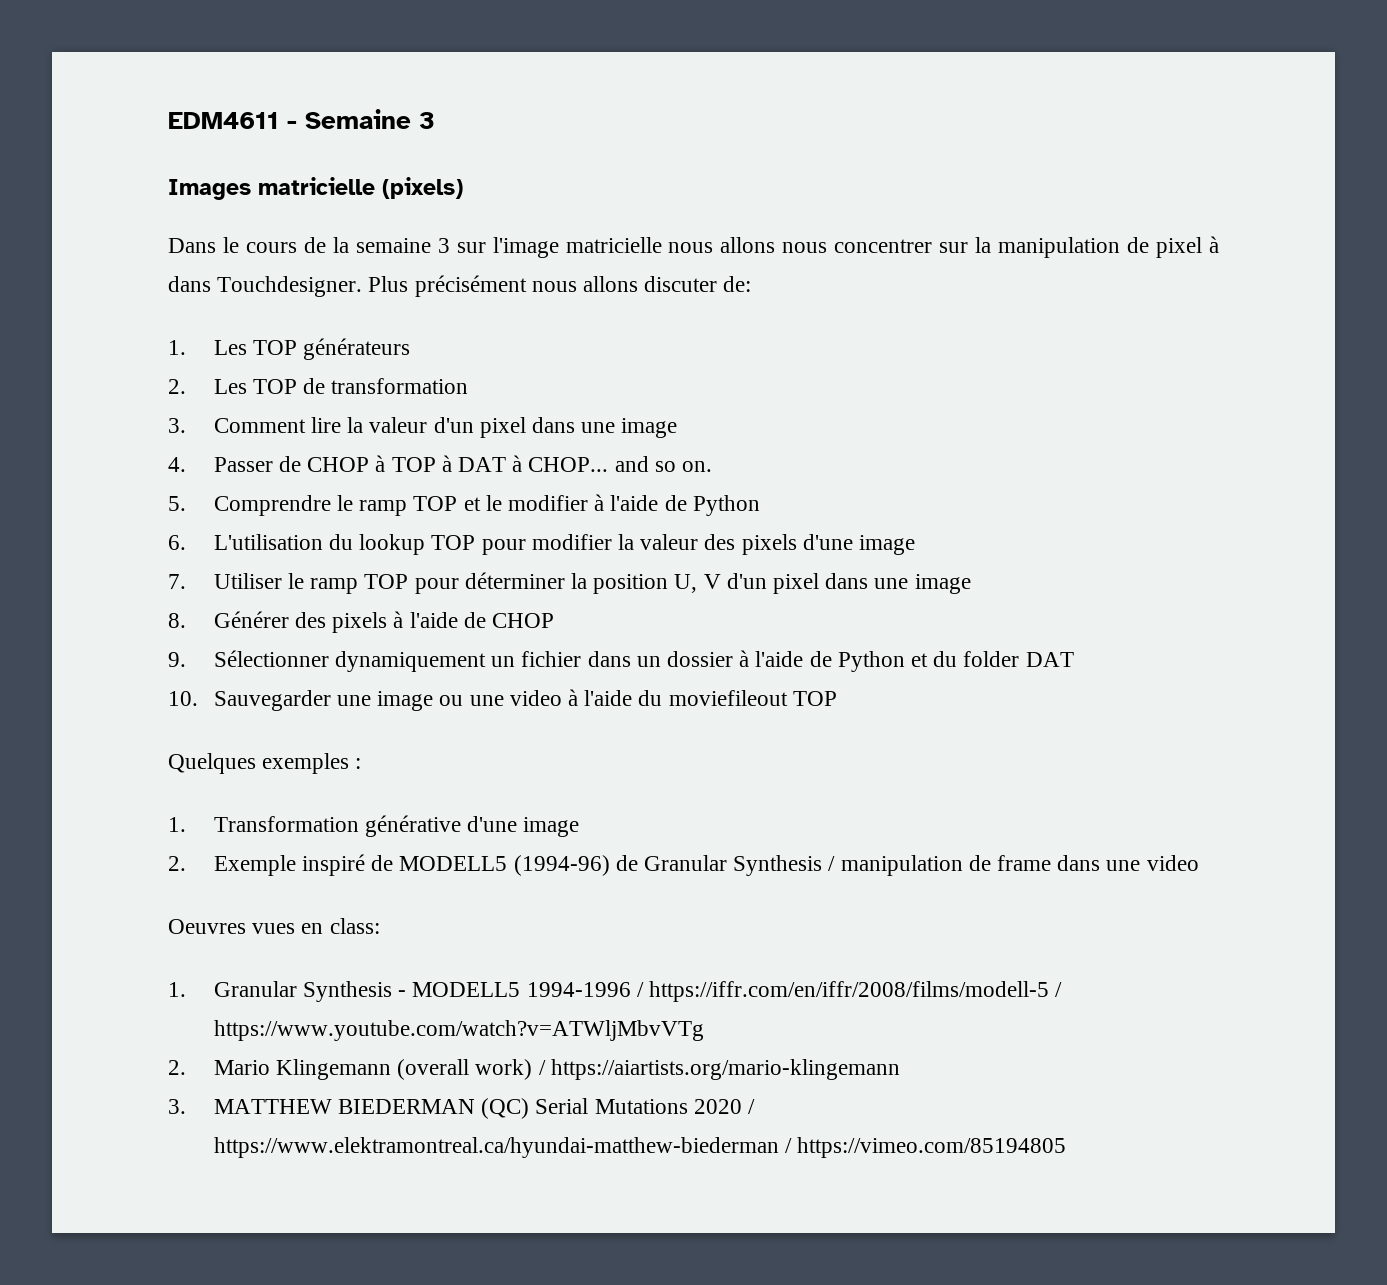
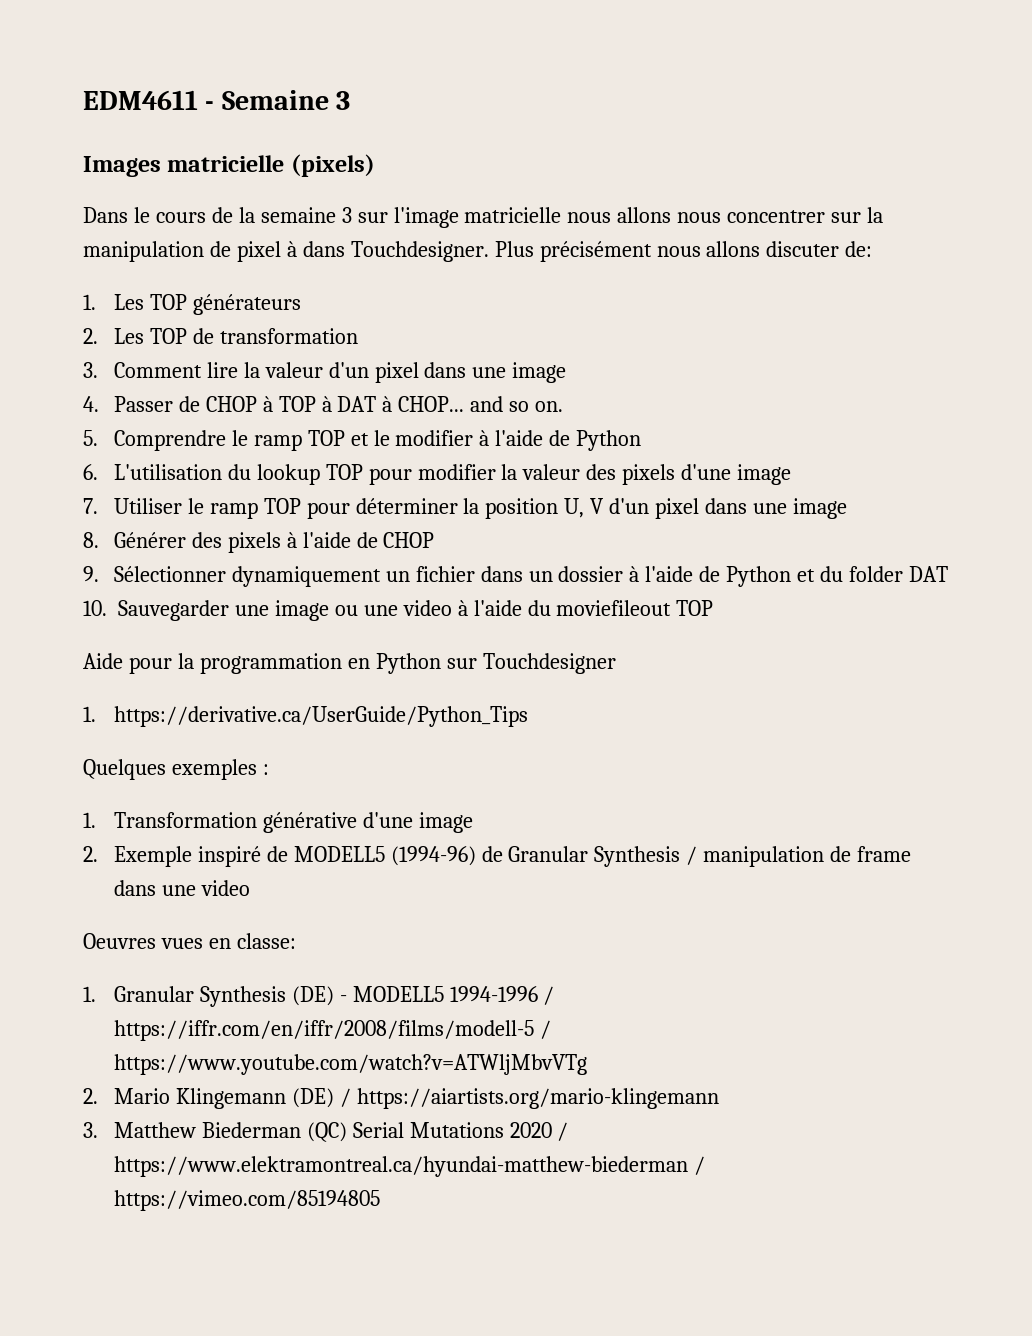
(837, 698) none -> [83,653,616,674] [83,706,528,727] // Aide pour la programmation en Python sur Touchdesigner // 1. https://derivative.ca/UserGuide/Python_Tips
[329,918,380,934] class: -> [236,933,296,949] classe:
(392, 991) none -> [291,986,334,1006] (DE)
[397,1059,533,1080] (overall work) -> [291,1088,334,1108] (DE)
[213,1099,475,1114] MATTHEW BIEDERMAN -> [113,1122,301,1138] Matthew Biederman

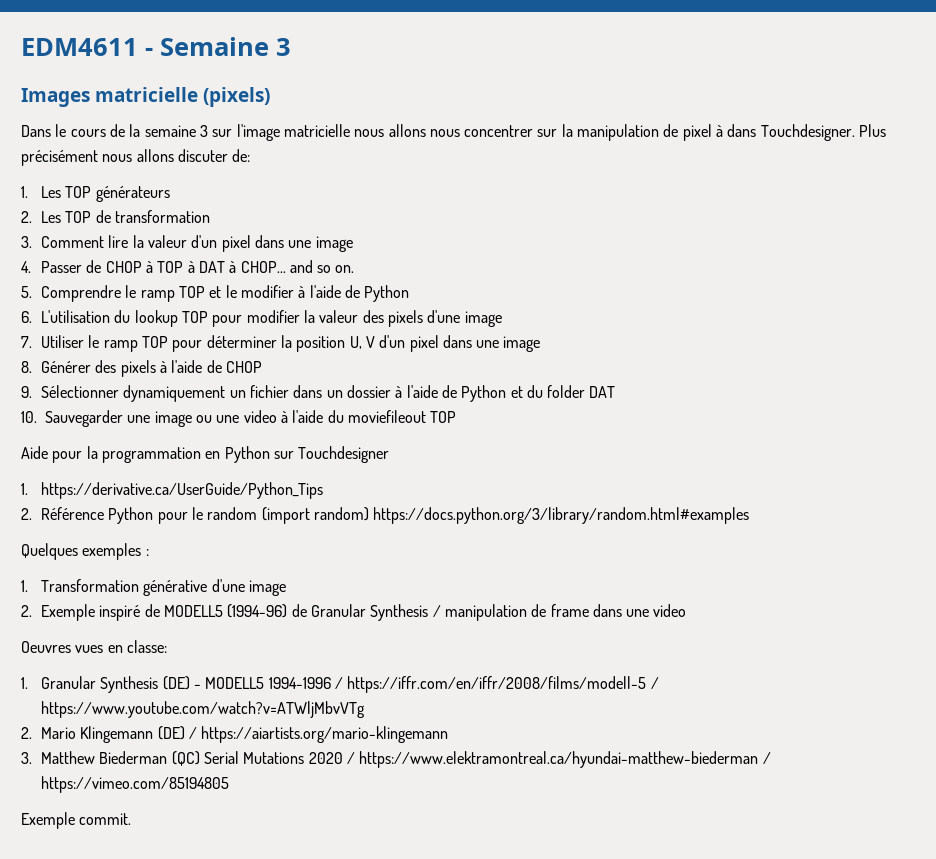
(528, 716) none -> [21,507,750,524] // 2. Référence Python pour le random (import random) https://docs.python.org/3/library/random.html#examples
(380, 1200) none -> [21,812,132,829] // Exemple commit.

